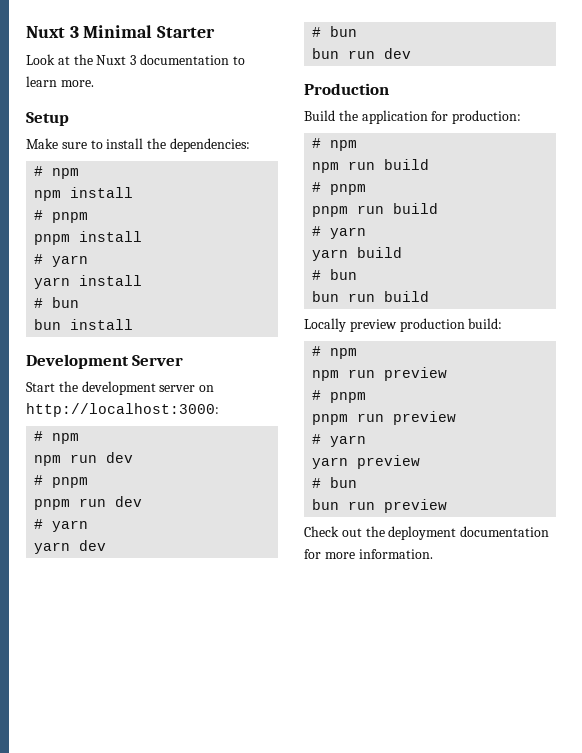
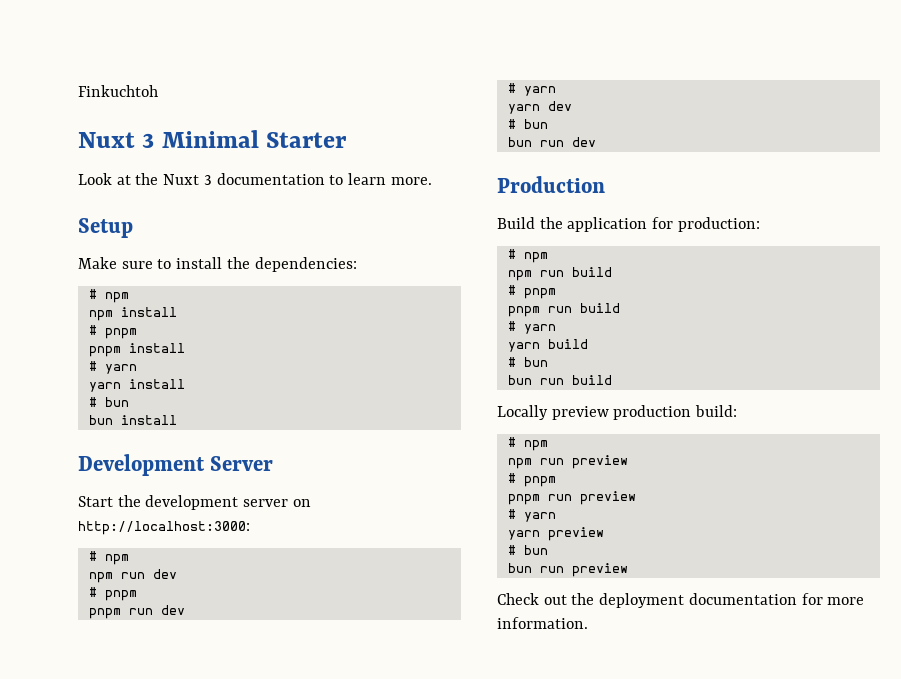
(26, 32) none -> [78,85,158,97] Finkuchtoh //

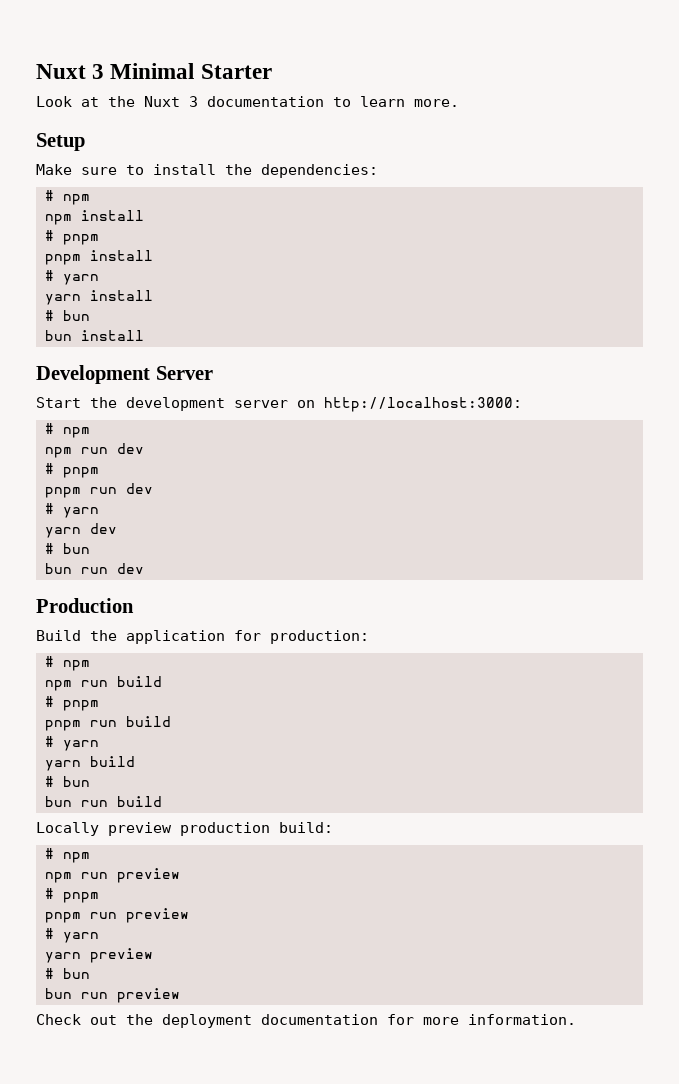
[78,85,158,97] Finkuchtoh // -> (36, 71) none

